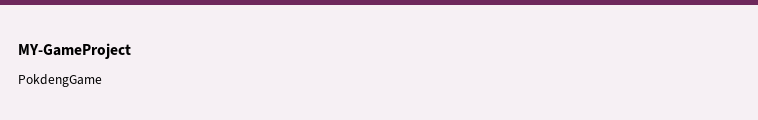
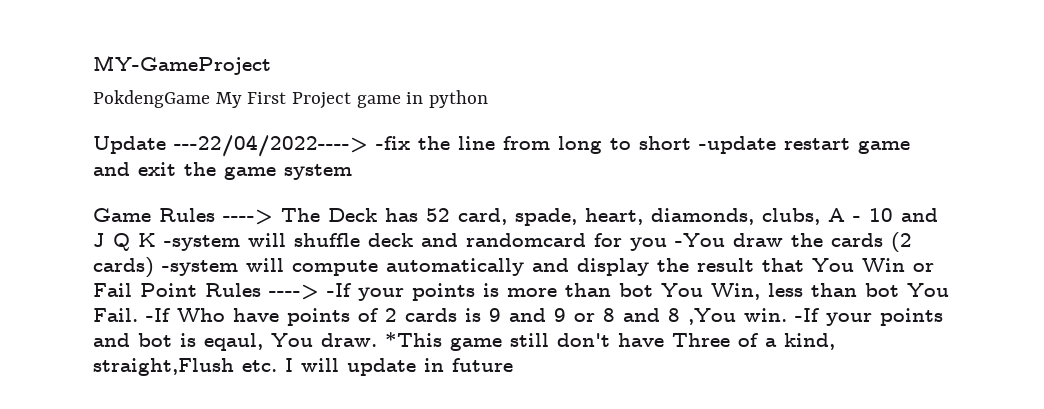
(102, 80) none -> [215,90,489,109] [93,135,910,157] [93,162,352,180] [93,208,938,226] [93,232,912,252] [93,257,934,278] [93,283,949,301] [93,308,943,326] [93,332,835,351] [93,358,513,376] My First Project game in python // Update ---22/04/2022----> -fix the line from long to short -update restart game and exit the game system // Game Rules ----> The Deck has 52 card, spade, heart, diamonds, clubs, A - 10 and J Q K -system will shuffle deck and randomcard for you -You draw the cards (2 cards) -system will compute automatically and display the result that You Win or Fail Point Rules ----> -If your points is more than bot You Win, less than bot You Fail. -If Who have points of 2 cards is 9 and 9 or 8 and 8 ,You win. -If your points and bot is eqaul, You draw. *This game still don't have Three of a kind, straight,Flush etc. I will update in future

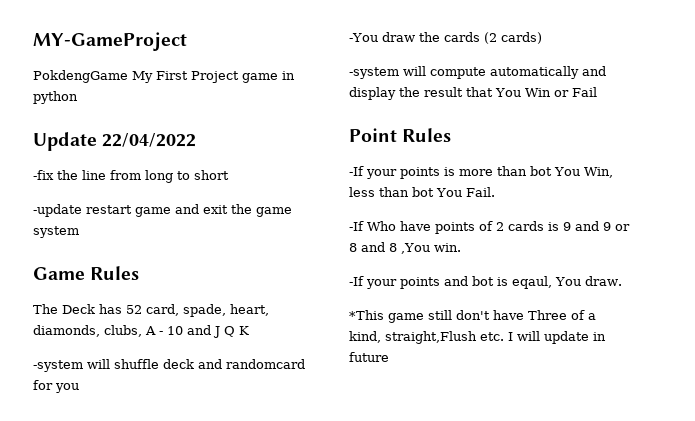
[174,135,368,157] ---22/04/2022----> -> [102,133,197,147] 22/04/2022 //
(691, 143) none -> (229, 175) //
[223,209,273,225] ----> -> (140, 273) //
(156, 240) none -> (249, 330) //
(667, 244) none -> (79, 388) //
(154, 267) none -> (542, 38) //
(132, 290) none -> (597, 92) //
[269,284,319,300] ----> -> (452, 135) //
(138, 315) none -> (495, 192) //
(787, 315) none -> (461, 247) //
(377, 340) none -> (622, 281) //

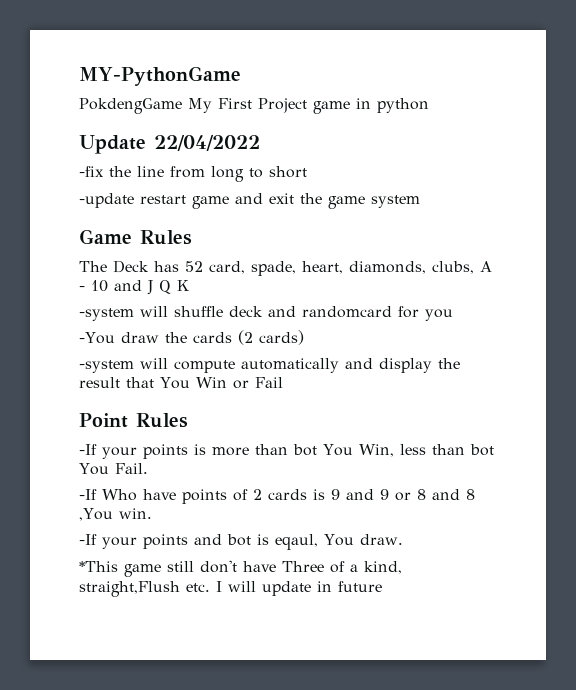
[33,32,187,51] MY-GameProject -> [79,66,241,86] MY-PythonGame

